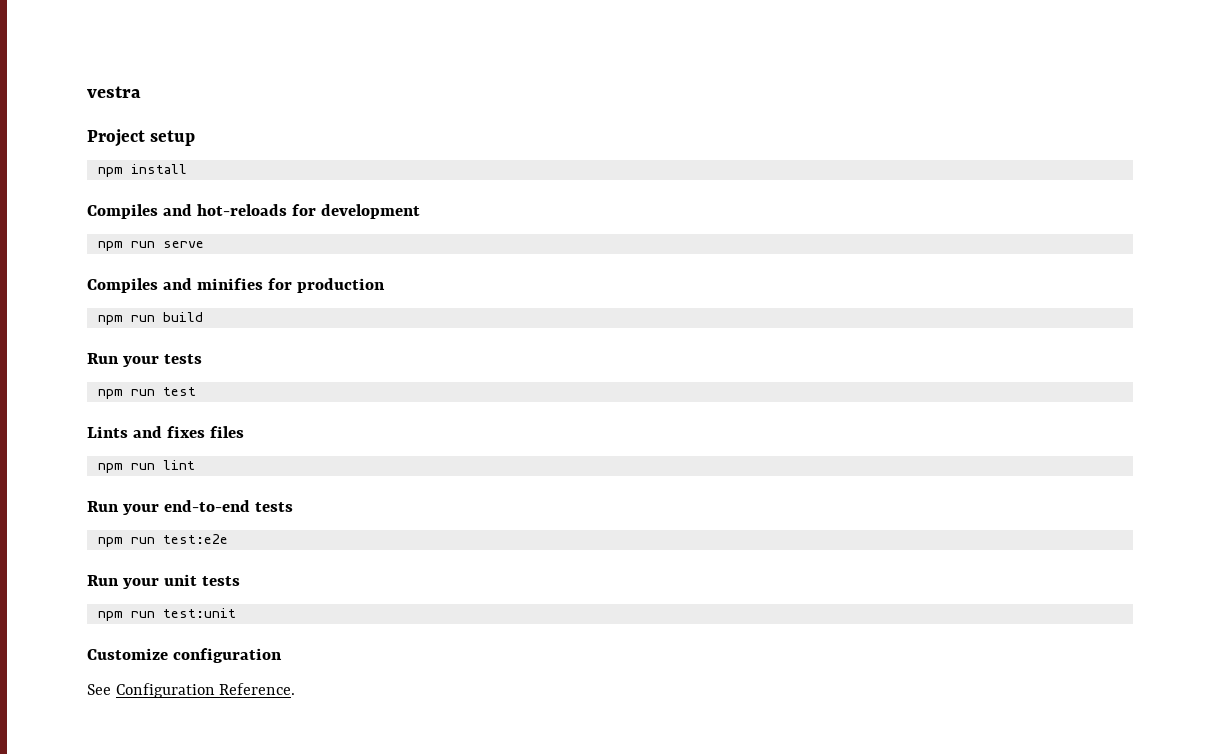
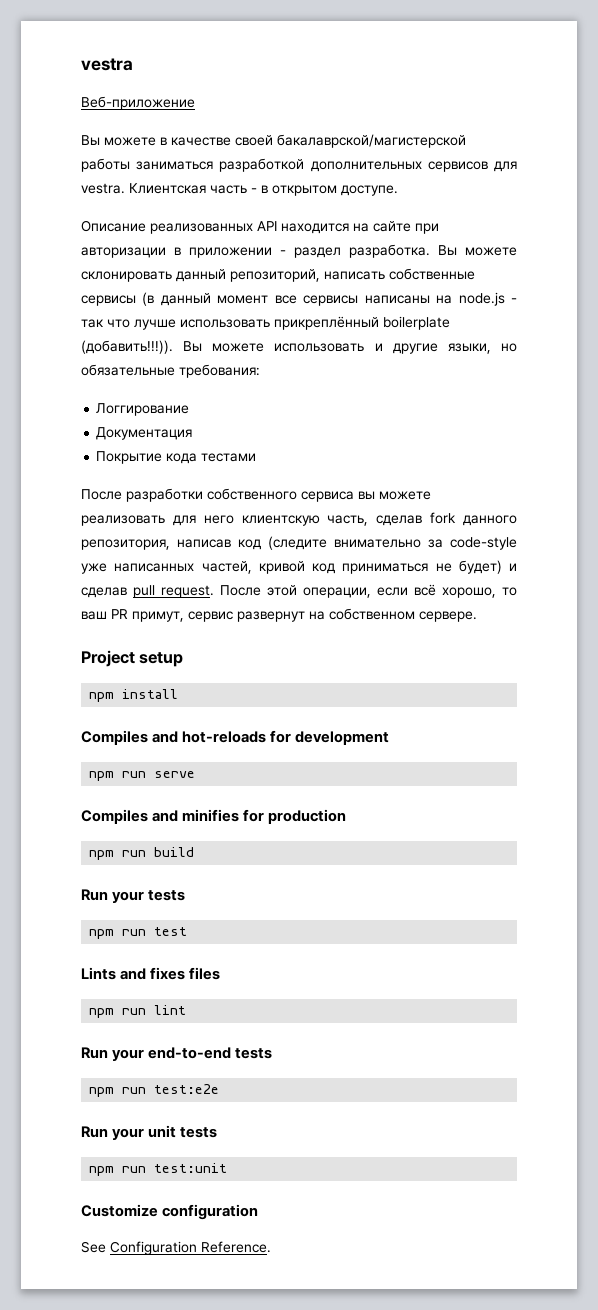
(141, 92) none -> [81,96,195,110] [81,134,466,148] [81,158,517,172] [81,183,398,196] [81,220,439,234] [81,244,517,258] [81,268,475,282] [81,292,518,306] [81,316,450,330] [81,340,518,354] [81,364,260,378] [96,403,190,416] [96,427,193,440] [96,451,257,464] [81,488,431,502] [81,512,517,526] [81,536,517,550] [81,560,517,574] [81,584,517,598] [81,608,477,622] // Веб-приложение // Вы можете в качестве своей бакалаврской/магистерской работы заниматься разработкой дополнительных сервисов для vestra. Клиентская часть - в открытом доступе. // Описание реализованных API находится на сайте при авторизации в приложении - раздел разработка. Вы можете склонировать данный репозиторий, написать собственные сервисы (в данный момент все сервисы написаны на node.js - так что лучше использовать прикреплённый boilerplate (добавить!!!)). Вы можете использовать и другие языки, но обязательные требования: // Логгирование // Документация // Покрытие кода тестами // После разработки собственного сервиса вы можете реализовать для него клиентскую часть, сделав fork данного репозитория, написав код (следите внимательно за code-style уже написанных частей, кривой код приниматься не будет) и сделав pull request. После этой операции, если всё хорошо, то ваш PR примут, сервис развернут на собственном сервере.

